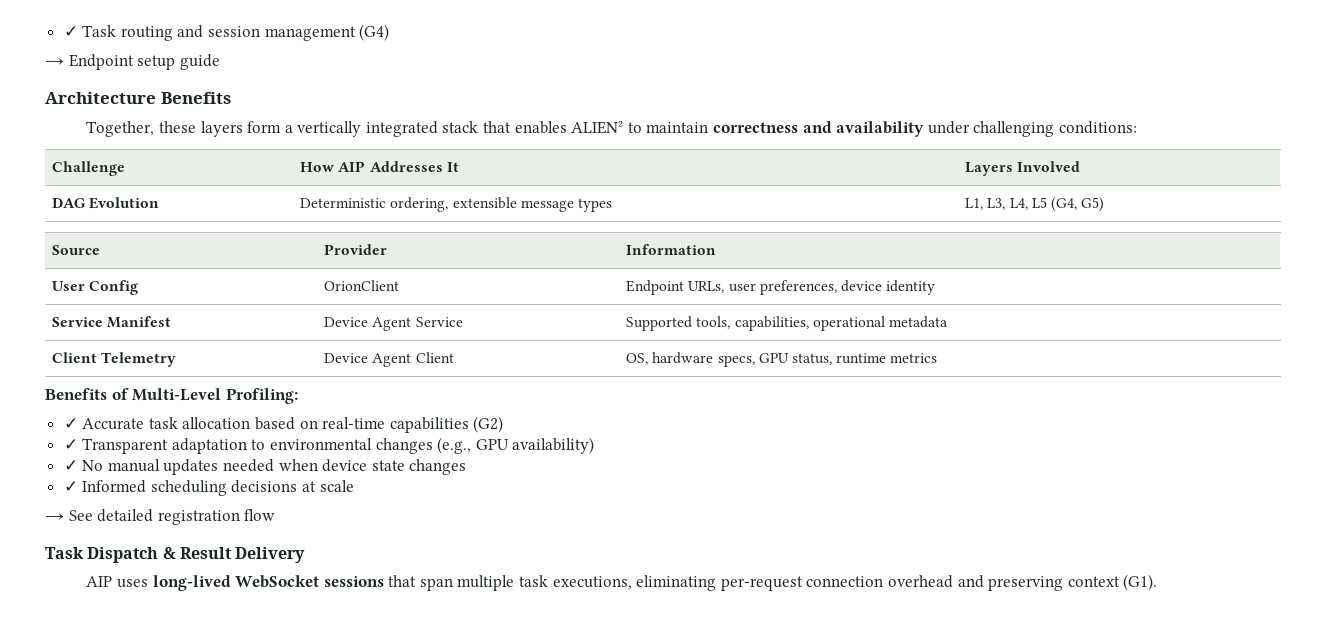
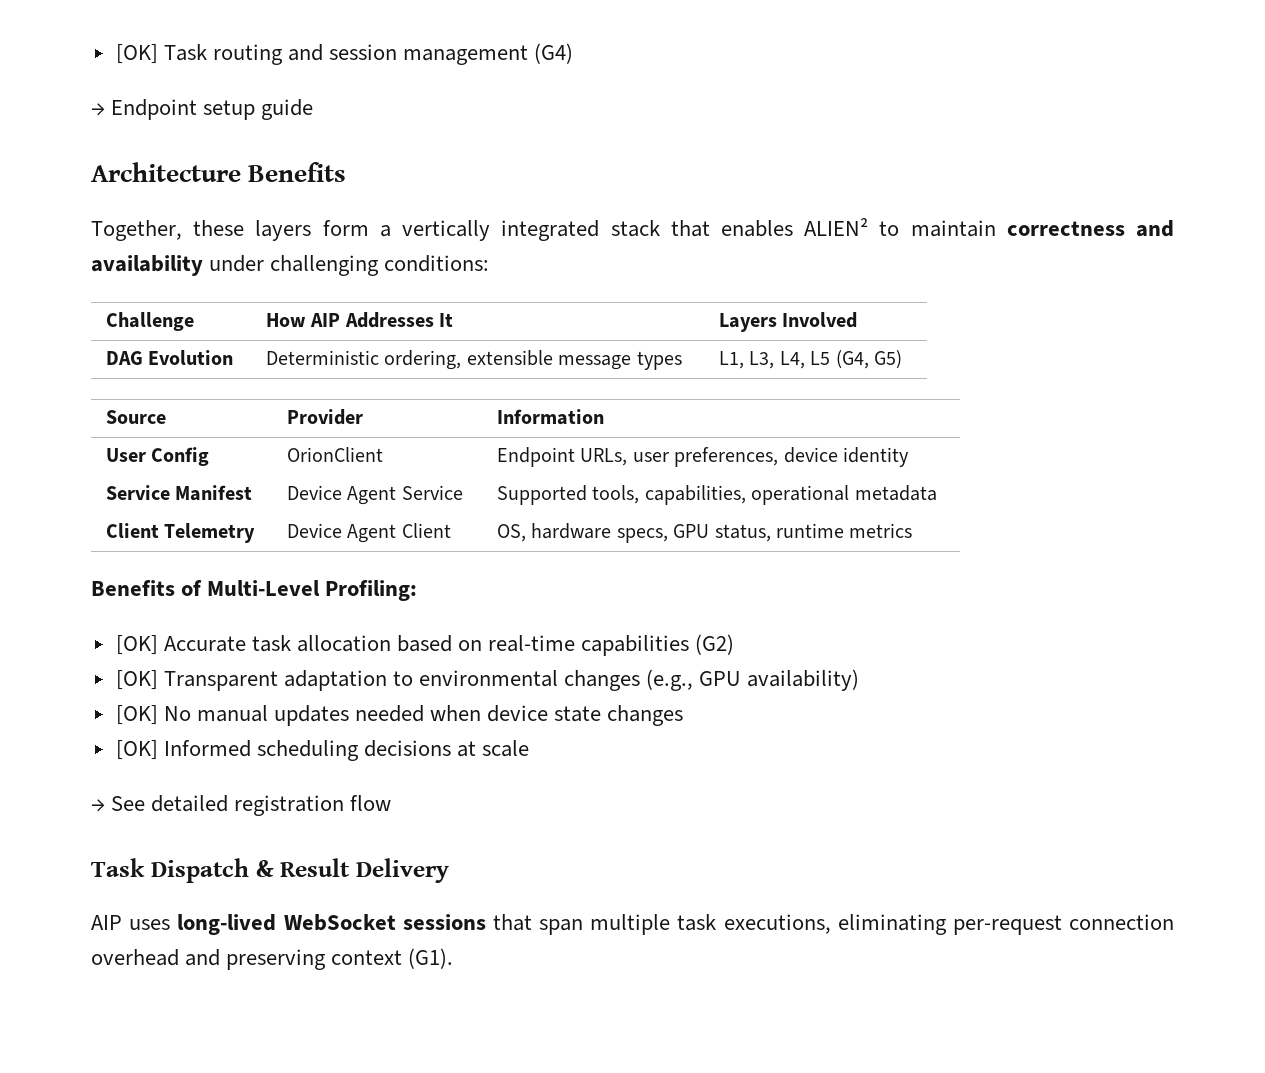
[63,26,78,37] ✓ -> [115,44,158,64] [OK]
[63,418,78,429] ✓ -> [115,635,158,655] [OK]
[63,439,78,450] ✓ -> [115,670,158,690] [OK]
[63,460,78,471] ✓ -> [115,705,158,725] [OK]
[63,481,78,492] ✓ -> [115,740,158,760] [OK]

